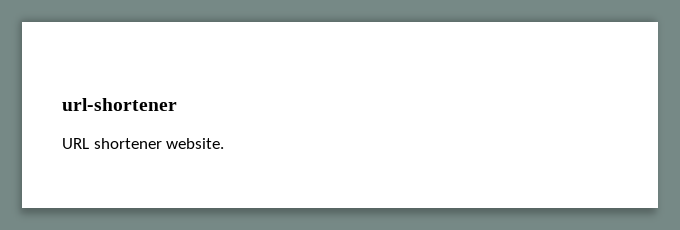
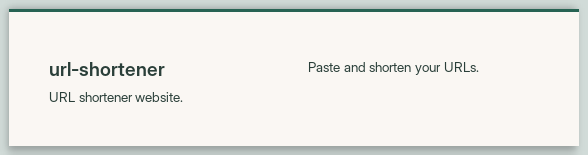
(225, 143) none -> [308,62,479,75] // Paste and shorten your URLs.

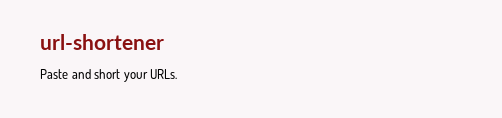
[49,92,184,102] // URL shortener website. -> (164, 42) none
[369,62,412,72] shorten -> [94,69,121,79] short

